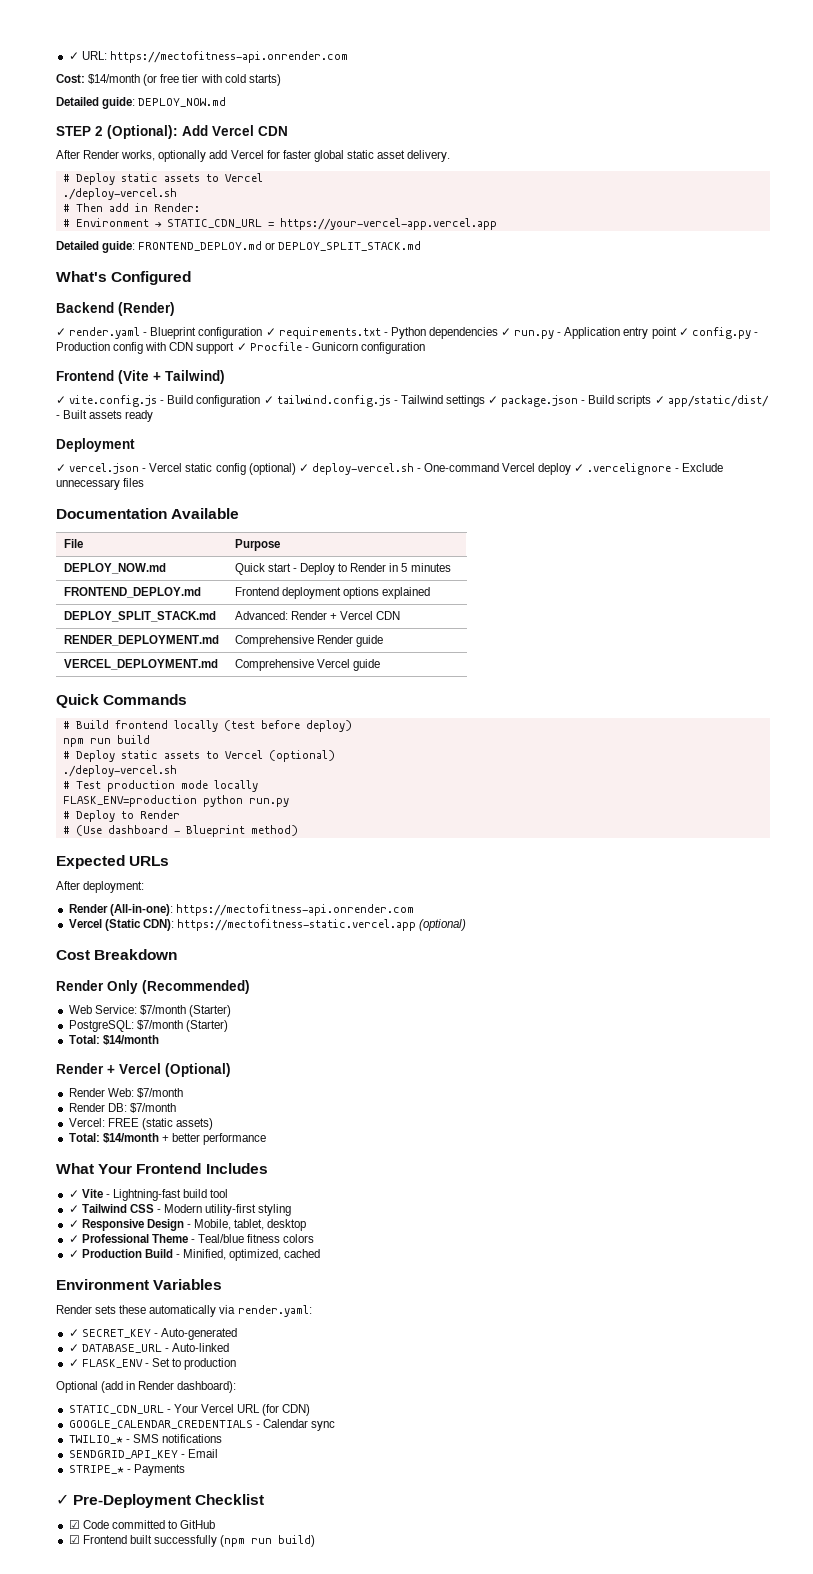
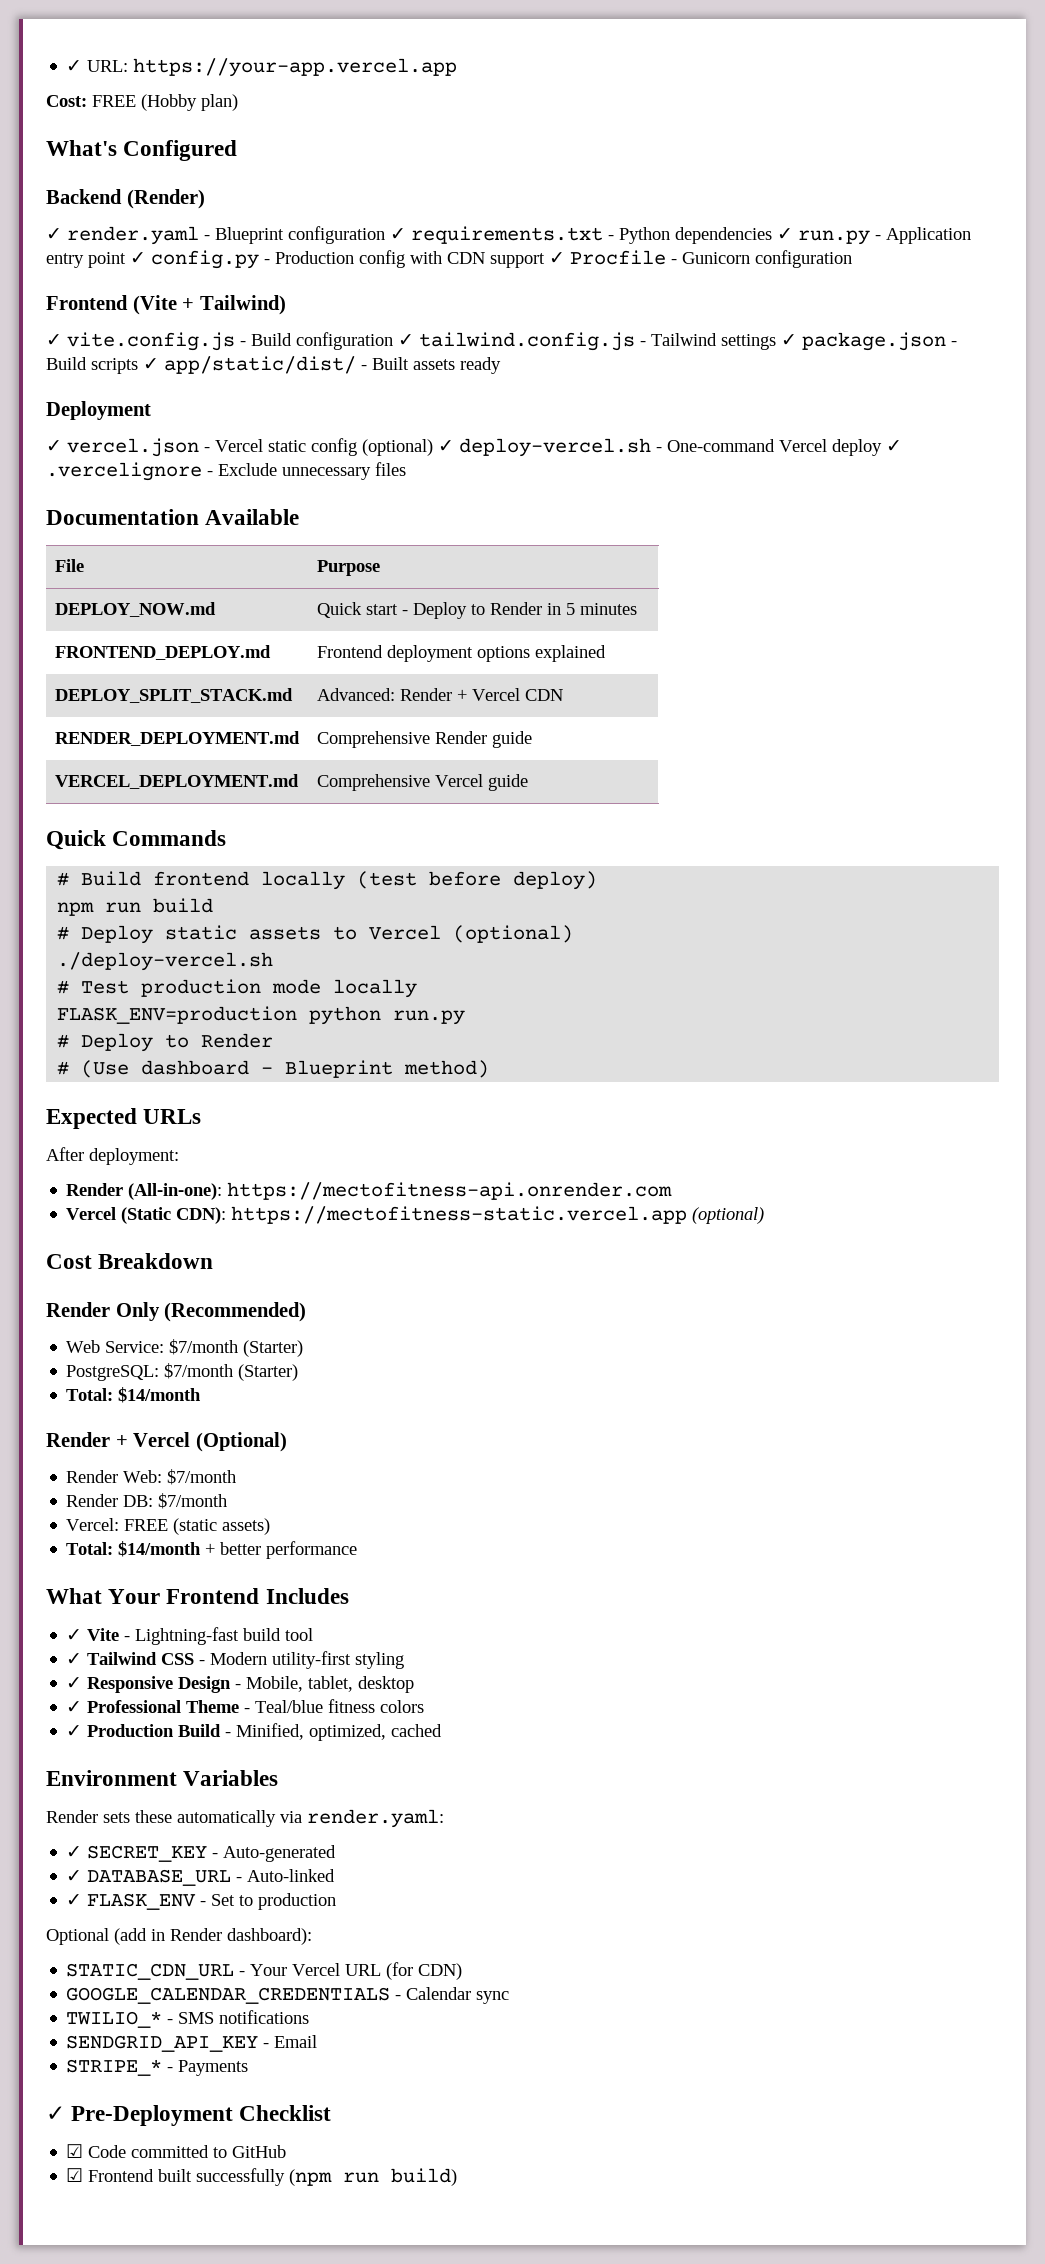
[109,51,348,63] https://mectofitness-api.onrender.com -> [133,58,458,77] https://your-app.vercel.app
[88,74,281,86] [56,97,227,109] [56,125,288,139] [56,150,451,162] [62,173,263,185] [62,188,177,200] [62,203,200,212] [62,218,497,230] [56,241,422,253] $14/month (or free tier with cold starts) // Detailed guide: DEPLOY_NOW.md // STEP 2 (Optional): Add Vercel CDN // After Render works, optionally add Vercel for faster global static asset delivery. // # Deploy static assets to Vercel // ./deploy-vercel.sh // # Then add in Render: // # Environment → STATIC_CDN_URL = https://your-vercel-app.vercel.app // Detailed guide: FRONTEND_DEPLOY.md or DEPLOY_SPLIT_STACK.md -> [92,94,238,111] FREE (Hobby plan)

